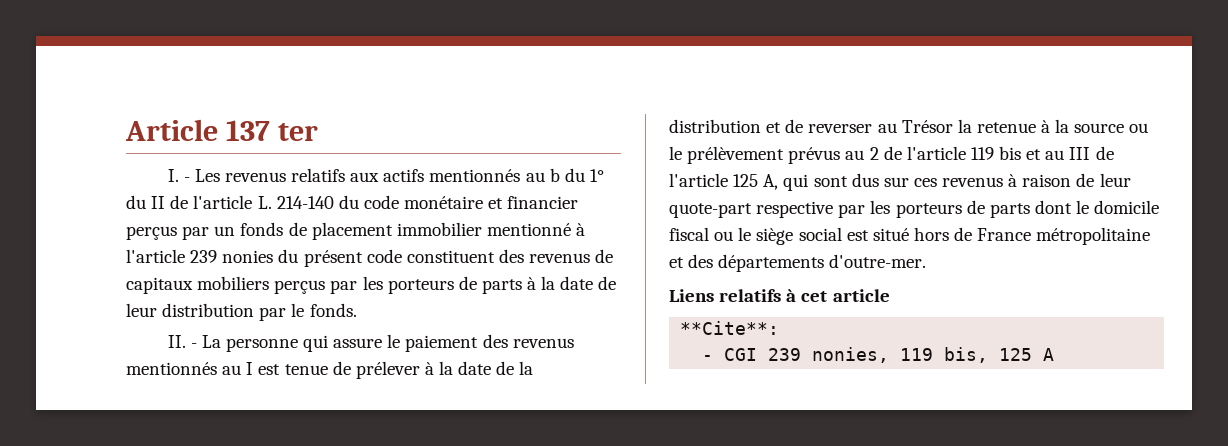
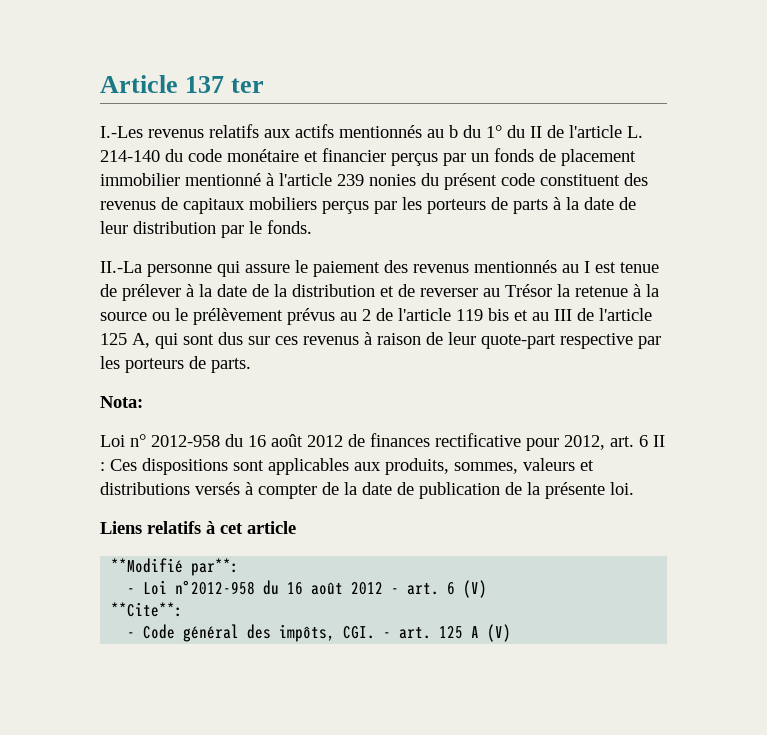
[167,169,220,182] I. - Les -> [100,126,143,138] I.-Les
[167,335,221,348] II. - La -> [100,261,142,273] II.-La
[989,200,1160,218] [669,227,1151,245] [669,254,927,272] parts dont le domicile fiscal ou le siège social est situé hors de France métropolitaine et des départements d'outre-mer. -> [211,358,251,373] [100,396,143,408] [100,433,665,451] [100,458,594,475] [100,482,634,499] parts. // Nota: // Loi n° 2012-958 du 16 août 2012 de finances rectificative pour 2012, art. 6 II : Ces dispositions sont applicables aux produits, sommes, valeurs et distributions versés à compter de la date de publication de la présente loi.
[680,321,780,335] [702,347,989,363] **Cite**: // - CGI 239 nonies, 119 bis, -> [111,558,240,576] [127,580,488,598] [111,602,184,617] [127,624,432,642] **Modifié par**: // - Loi n°2012-958 du 16 août 2012 - art. 6 (V) // **Cite**: // - Code général des impôts, CGI. - art.
(1055, 354) none -> [487,624,512,642] (V)

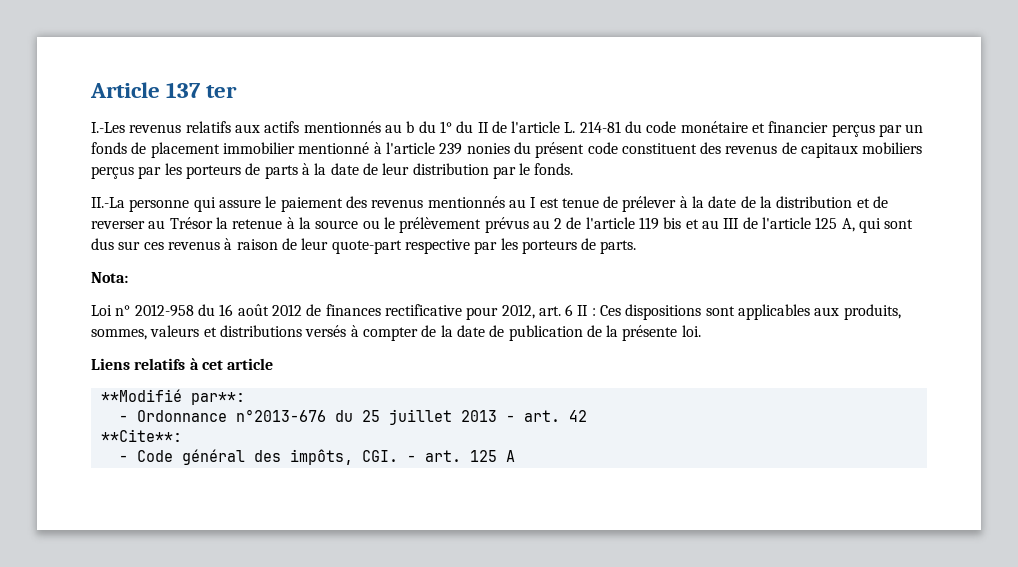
[100,150,160,162] 214-140 -> [579,121,621,133] 214-81
[143,580,488,598] Loi n°2012-958 du 16 août 2012 - art. 6 (V) -> [136,409,587,425] Ordonnance n°2013-676 du 25 juillet 2013 - art. 42
[487,624,512,642] (V) -> (515, 456) none

